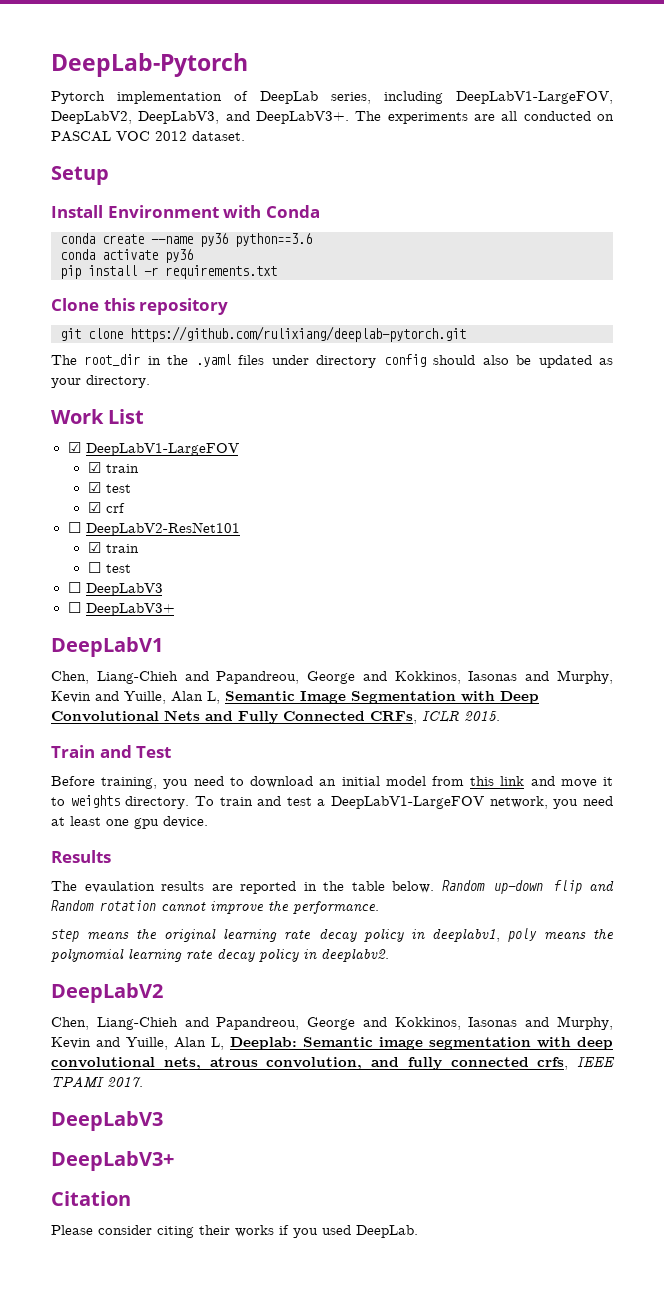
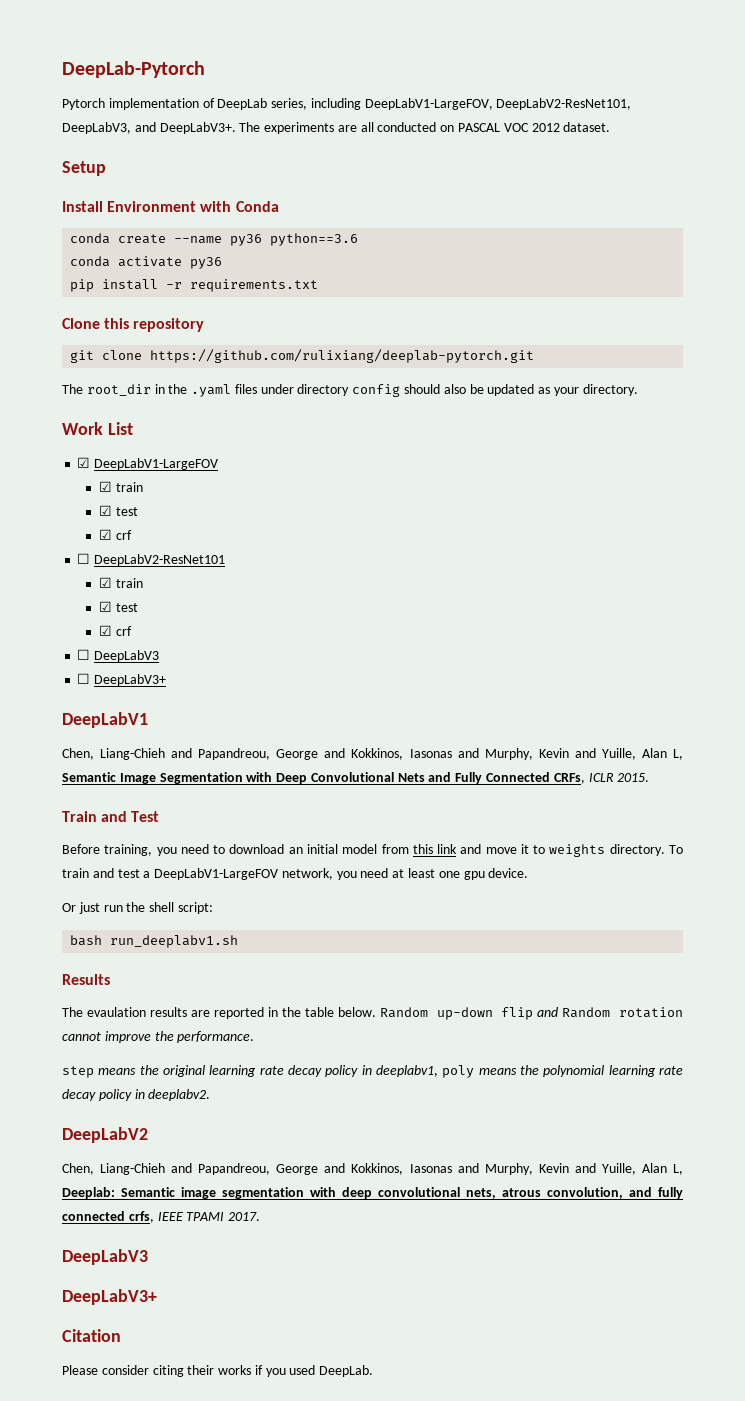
[51,111,132,124] DeepLabV2, -> [496,98,632,110] DeepLabV2-ResNet101,
[87,562,131,573] ☐ test -> [98,601,138,612] [98,625,132,636] ☑ test // ☑ crf
(208, 822) none -> [62,902,213,914] [70,935,239,948] // Or just run the shell script: // bash run_deeplabv1.sh

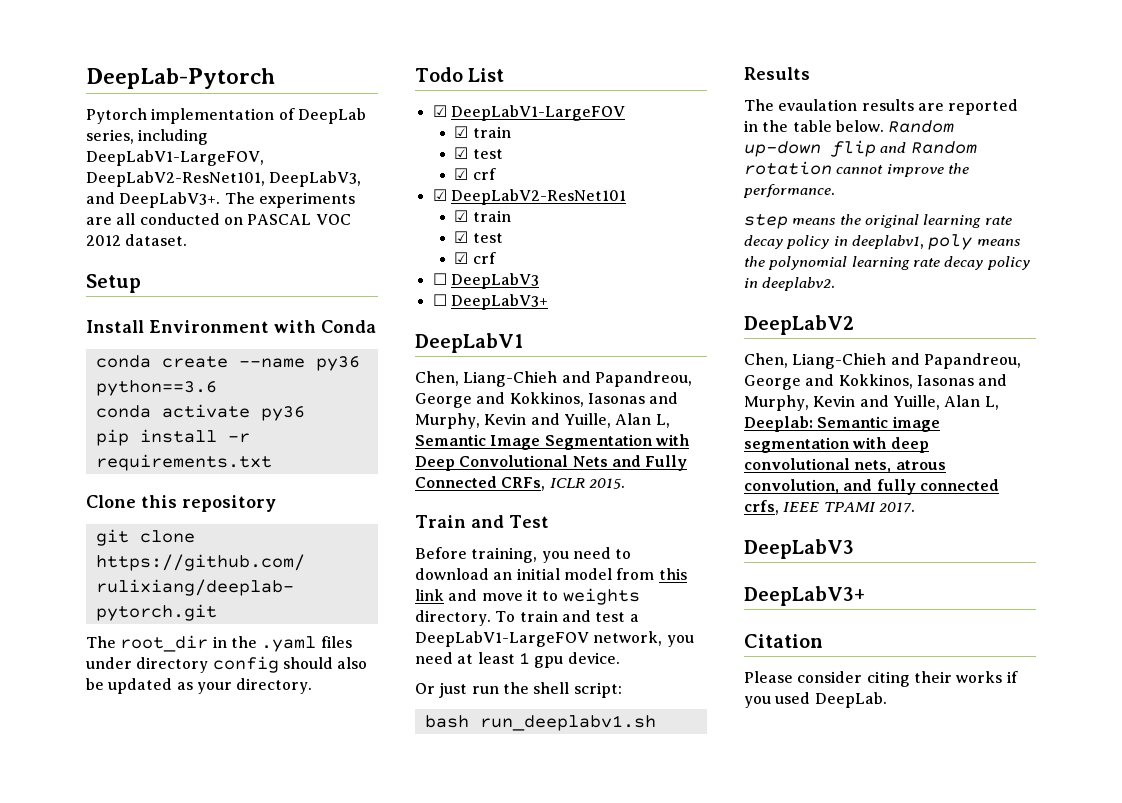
[62,422,103,435] Work -> [415,67,463,82] Todo
[77,553,91,564] ☐ -> [432,189,447,201] ☑
[438,871,460,878] one -> [518,652,530,664] 1

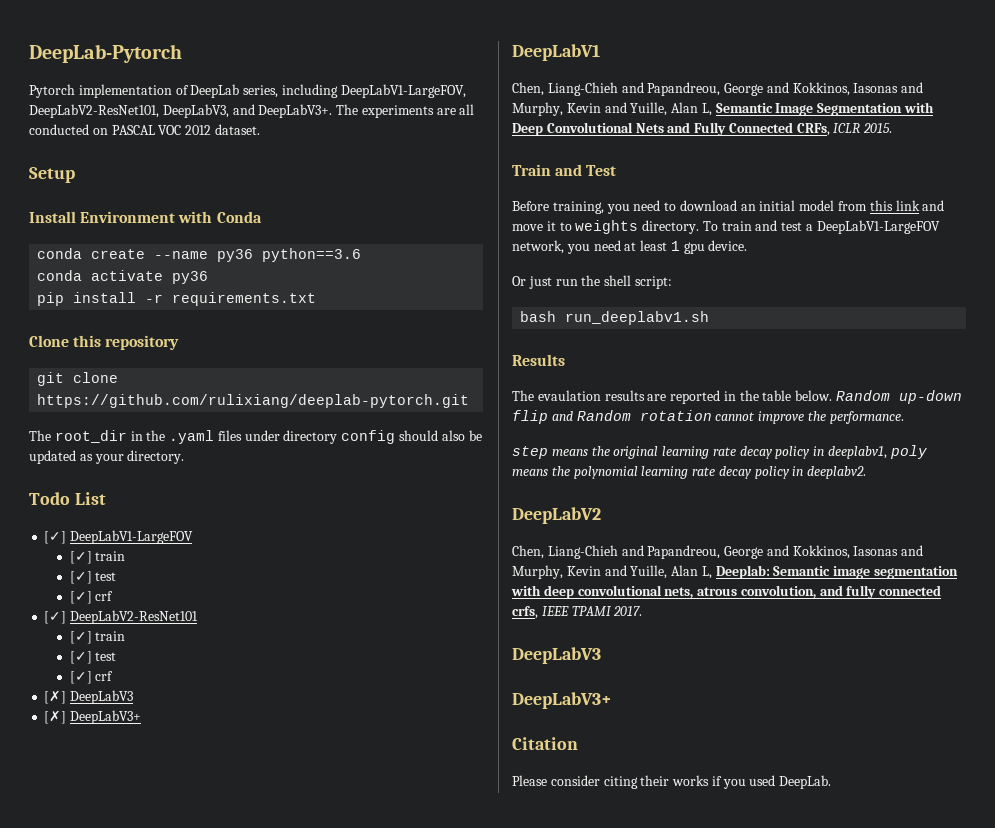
[432,105,447,117] ☑ -> [44,531,67,544] [✓]
[454,126,511,138] [454,147,503,159] [454,168,496,180] [432,189,447,201] ☑ train // ☑ test // ☑ crf // ☑ -> [69,551,126,564] [69,571,117,584] [69,591,114,604] [44,611,67,624] [✓] train // [✓] test // [✓] crf // [✓]
[454,210,511,222] [454,231,503,243] [454,252,496,264] [432,273,539,289] [432,294,447,306] ☑ train // ☑ test // ☑ crf // ☐ DeepLabV3 // ☐ -> [69,631,126,644] [69,651,117,664] [69,671,114,684] [44,690,134,704] [44,710,67,724] [✓] train // [✓] test // [✓] crf // [✗] DeepLabV3 // [✗]

